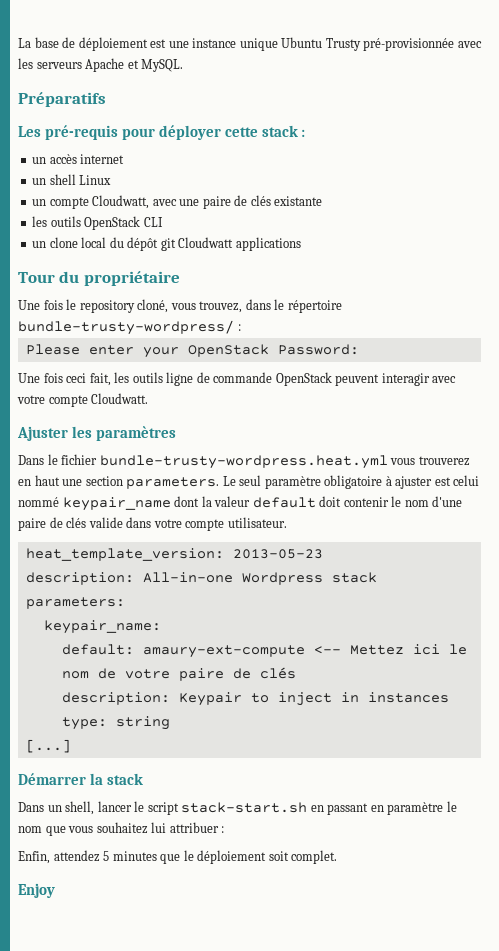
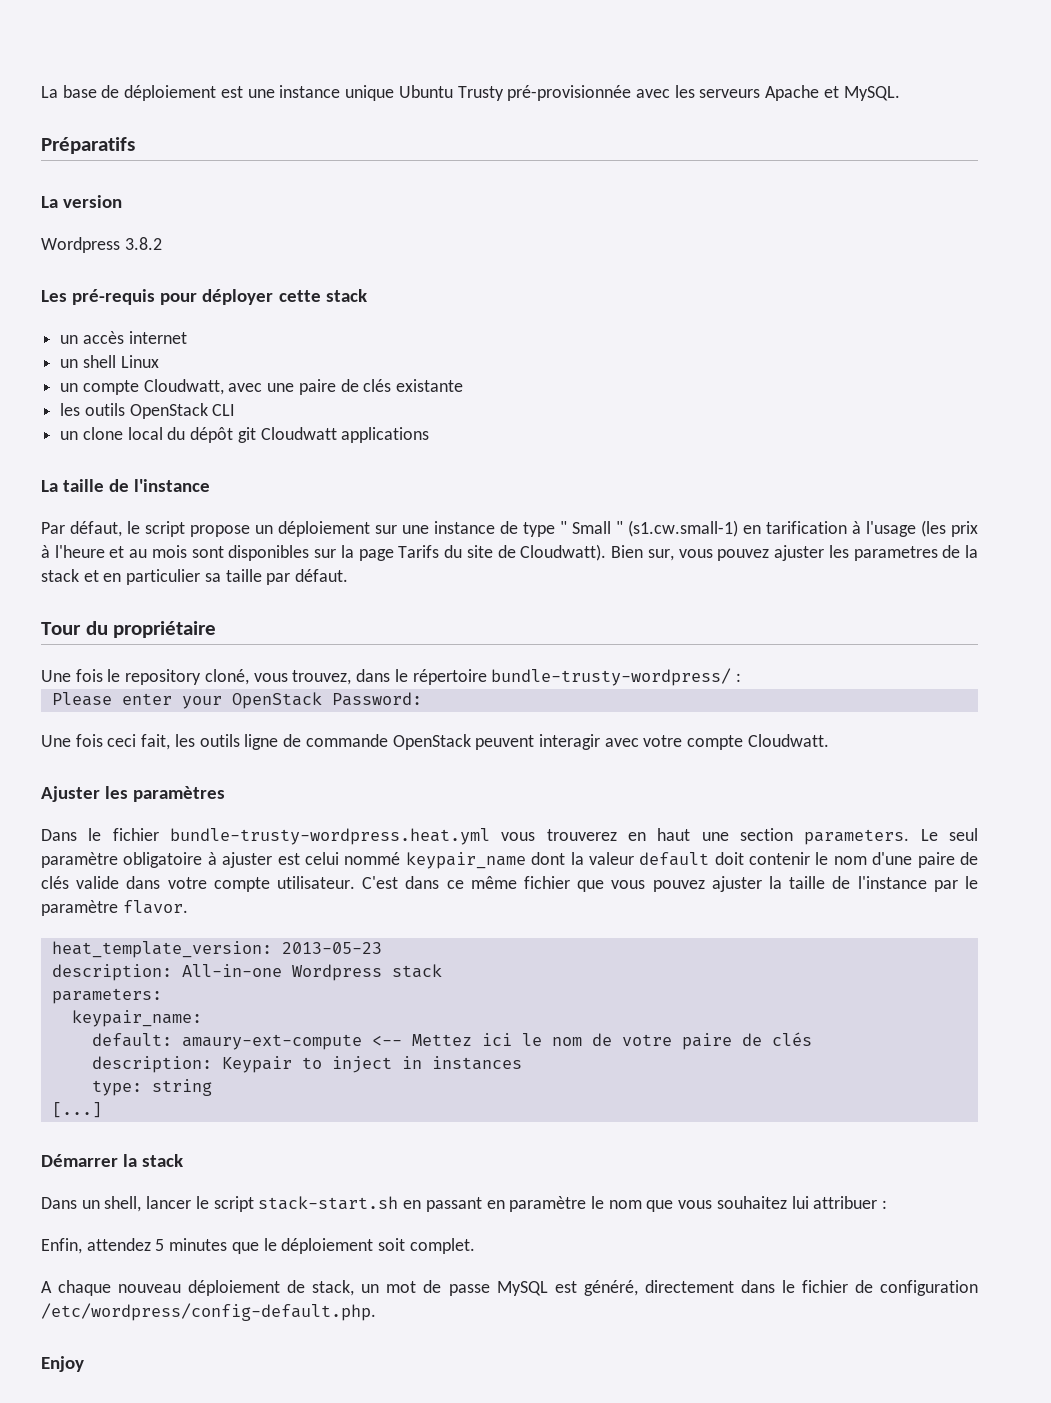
(106, 99) none -> [41,195,123,208] [41,237,162,253] // La version // Wordpress 3.8.2
[301,129,306,137] : -> (367, 295) none
(301, 244) none -> [41,479,211,492] [41,520,978,537] [41,544,979,561] [41,569,349,585] // La taille de l'instance // Par défaut, le script propose un déploiement sur une instance de type " Small " (s1.cw.small-1) en tarification à l'usage (les prix à l'heure et au mois sont disponibles sur la page Tarifs du site de Cloudwatt). Bien sur, vous pouvez ajuster les parametres de la stack et en particulier sa taille par défaut.
(287, 522) none -> [362,876,979,892] [41,900,188,916] C'est dans ce même fichier que vous pouvez ajuster la taille de l'instance par le paramètre flavor.
(338, 857) none -> [41,1280,978,1296] [41,1303,376,1321] // A chaque nouveau déploiement de stack, un mot de passe MySQL est généré, directement dans le fichier de configuration /etc/wordpress/config-default.php.

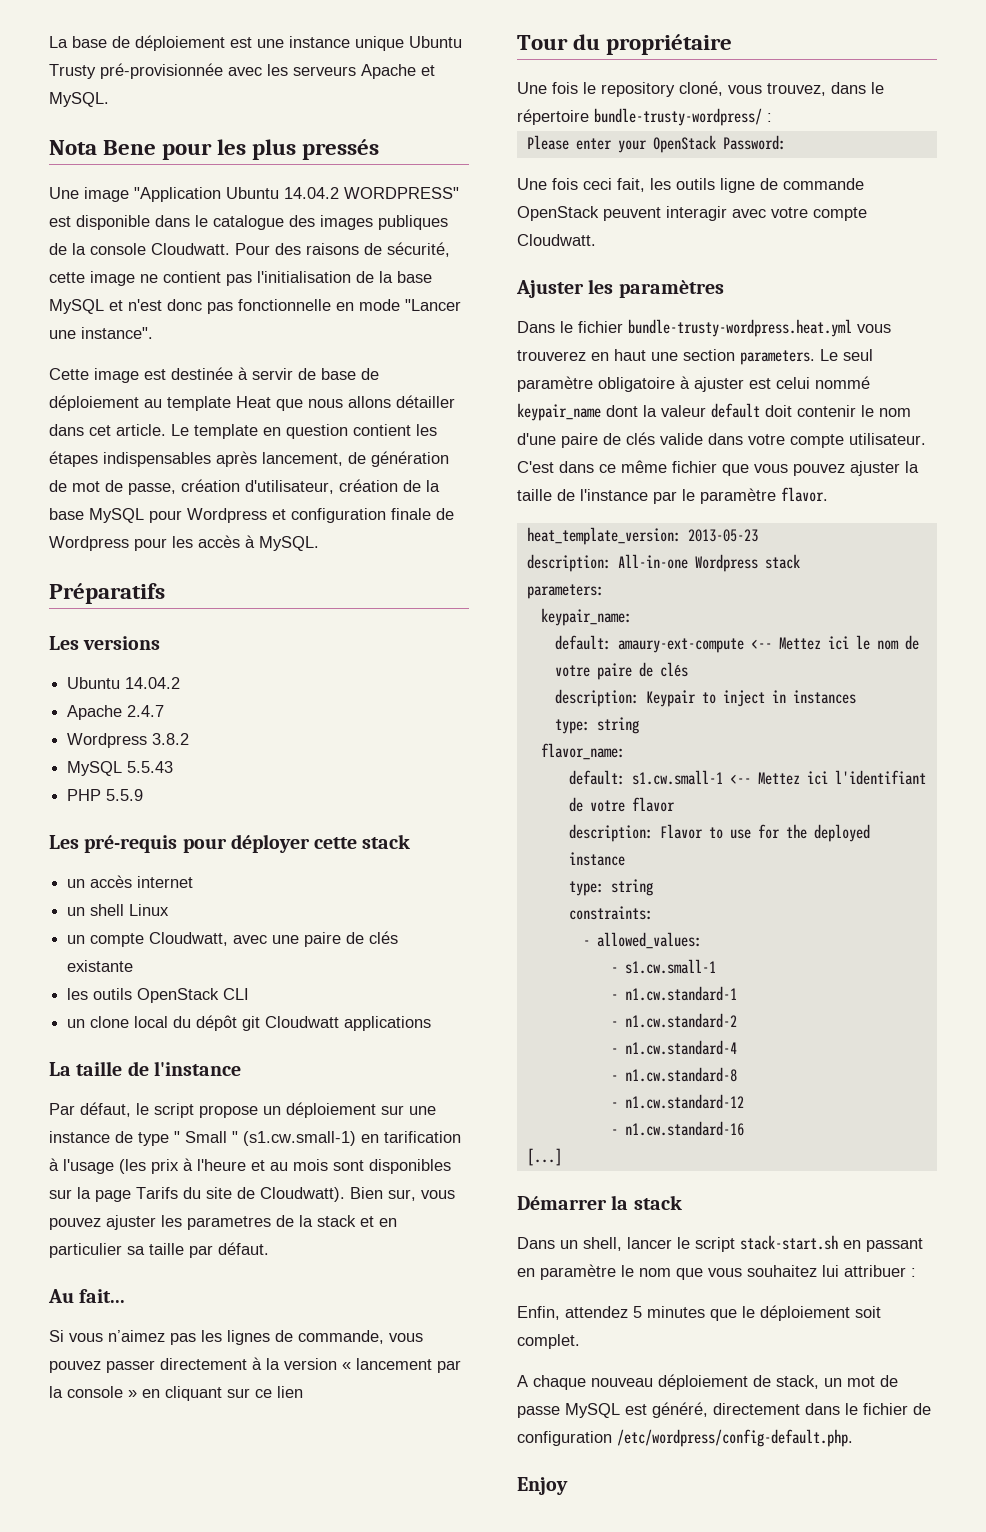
[41,137,135,154] [41,195,123,208] [41,237,162,253] Préparatifs // La version // Wordpress 3.8.2 -> [49,139,380,160] [49,187,459,202] [49,215,448,230] [49,242,450,257] [49,271,432,286] [49,299,461,314] [49,327,153,339] [49,367,379,383] [49,395,455,411] [49,424,437,439] [49,451,449,467] [49,479,440,495] [49,508,454,523] [49,535,319,551] [49,583,165,604] [49,636,161,650] [67,677,181,689] [67,705,165,720] [67,733,190,748] [67,761,174,776] [67,789,144,801] Nota Bene pour les plus pressés // Une image "Application Ubuntu 14.04.2 WORDPRESS" est disponible dans le catalogue des images publiques de la console Cloudwatt. Pour des raisons de sécurité, cette image ne contient pas l'initialisation de la base MySQL et n'est donc pas fonctionnelle en mode "Lancer une instance". // Cette image est destinée à servir de base de déploiement au template Heat que nous allons détailler dans cet article. Le template en question contient les étapes indispensables après lancement, de génération de mot de passe, création d'utilisateur, création de la base MySQL pour Wordpress et configuration finale de Wordpress pour les accès à MySQL. // Préparatifs // Les versions // Ubuntu 14.04.2 // Apache 2.4.7 // Wordpress 3.8.2 // MySQL 5.5.43 // PHP 5.5.9
(349, 575) none -> [48,1289,126,1303] [49,1330,423,1345] [49,1357,461,1373] [49,1386,303,1401] // Au fait... // Si vous n’aimez pas les lignes de commande, vous pouvez passer directement à la version « lancement par la console » en cliquant sur ce lien
(212, 1087) none -> [540,743,625,760] [568,770,926,785] [568,797,675,812] [568,824,870,842] [568,852,625,866] [568,879,653,896] [568,906,653,920] [582,932,702,949] [610,959,716,974] [610,986,737,1001] [610,1013,737,1028] [610,1040,737,1055] [610,1067,737,1082] [610,1094,744,1109] [610,1121,744,1136] // flavor_name: // default: s1.cw.small-1 <-- Mettez ici l'identifiant de votre flavor // description: Flavor to use for the deployed instance // type: string // constraints: // - allowed_values: // - s1.cw.small-1 // - n1.cw.standard-1 // - n1.cw.standard-2 // - n1.cw.standard-4 // - n1.cw.standard-8 // - n1.cw.standard-12 // - n1.cw.standard-16

